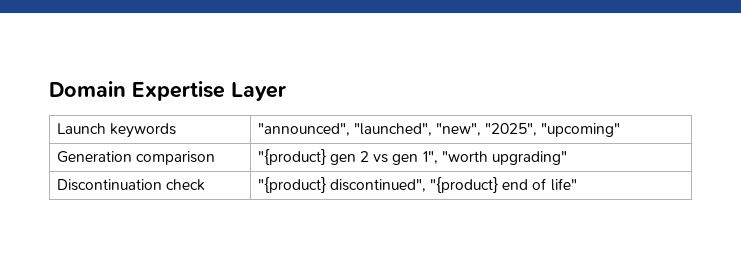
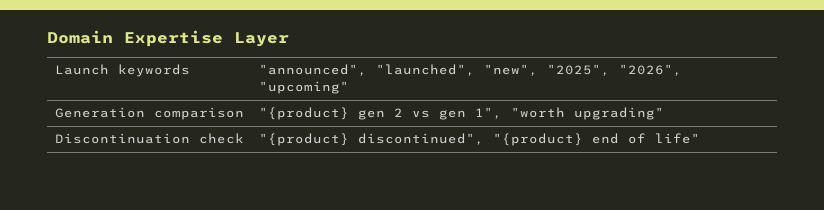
(538, 129) none -> [618,64,682,76] "2026",

